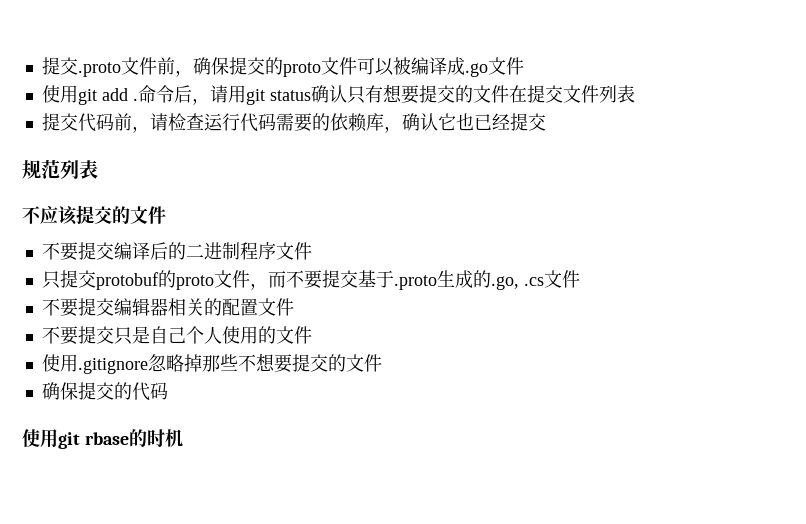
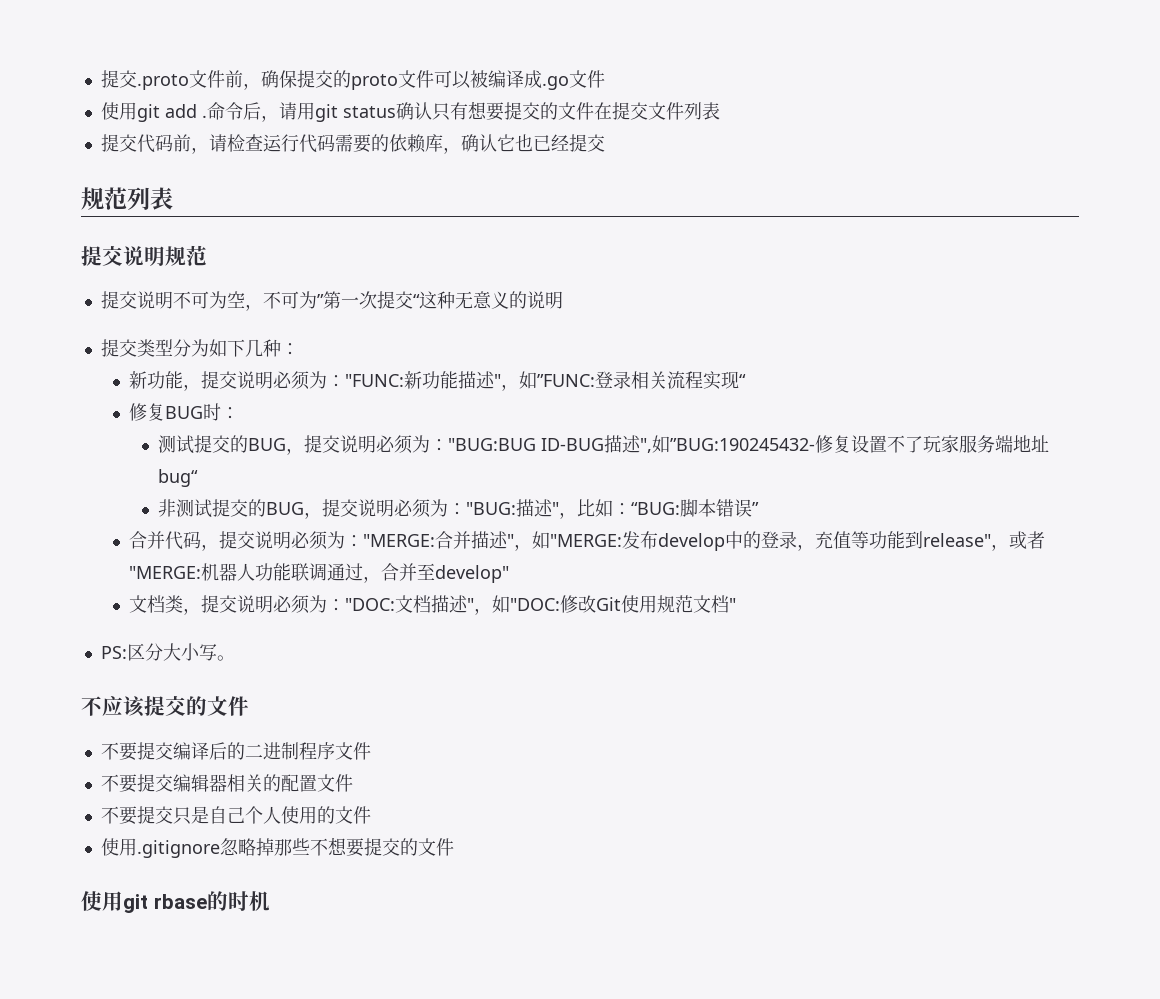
(98, 169) none -> [81,245,207,266] [100,291,563,311] [100,339,299,357] [129,371,747,391] [129,403,240,421] [157,435,1049,455] [157,469,198,487] [157,499,759,519] [129,531,1046,551] [129,563,510,583] [129,595,737,615] [100,643,235,661] // 提交说明规范 // 提交说明不可为空，不可为”第一次提交“这种无意义的说明 // 提交类型分为如下几种： // 新功能，提交说明必须为："FUNC:新功能描述"，如”FUNC:登录相关流程实现“ // 修复BUG时： // 测试提交的BUG，提交说明必须为："BUG:BUG ID-BUG描述",如”BUG:190245432-修复设置不了玩家服务端地址bug“ // 非测试提交的BUG，提交说明必须为："BUG:描述"，比如：“BUG:脚本错误” // 合并代码，提交说明必须为："MERGE:合并描述"，如"MERGE:发布develop中的登录，充值等功能到release"，或者"MERGE:机器人功能联调通过，合并至develop" // 文档类，提交说明必须为："DOC:文档描述"，如"DOC:修改Git使用规范文档" // PS:区分大小写。
[41,270,580,290] // 只提交protobuf的proto文件，而不要提交基于.proto生成的.go, .cs文件 -> (371, 751) none
[41,382,168,401] // 确保提交的代码 -> (454, 847) none

